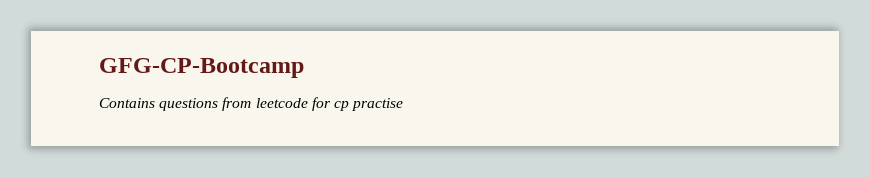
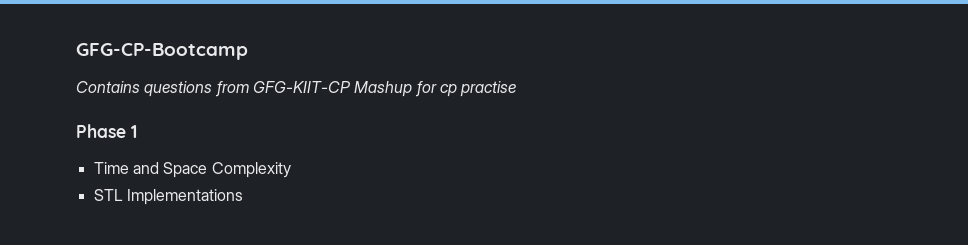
[255,98,308,108] leetcode -> [252,81,413,97] GFG-KIIT-CP Mashup
(404, 104) none -> [76,124,137,138] [93,162,291,178] [93,189,243,205] // Phase 1 // Time and Space Complexity // STL Implementations

